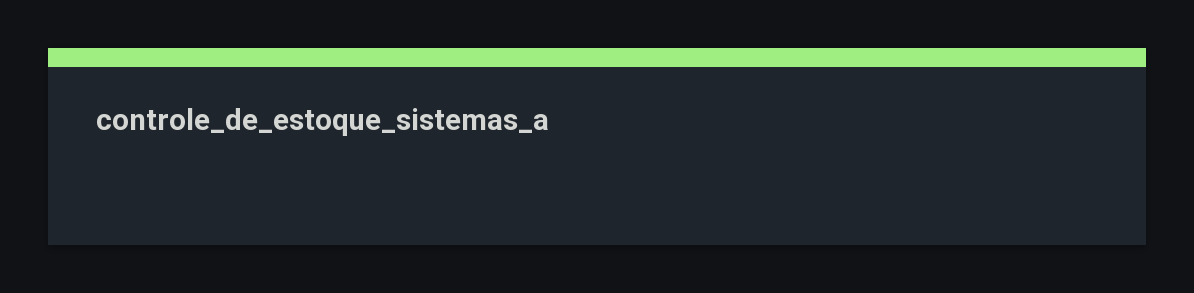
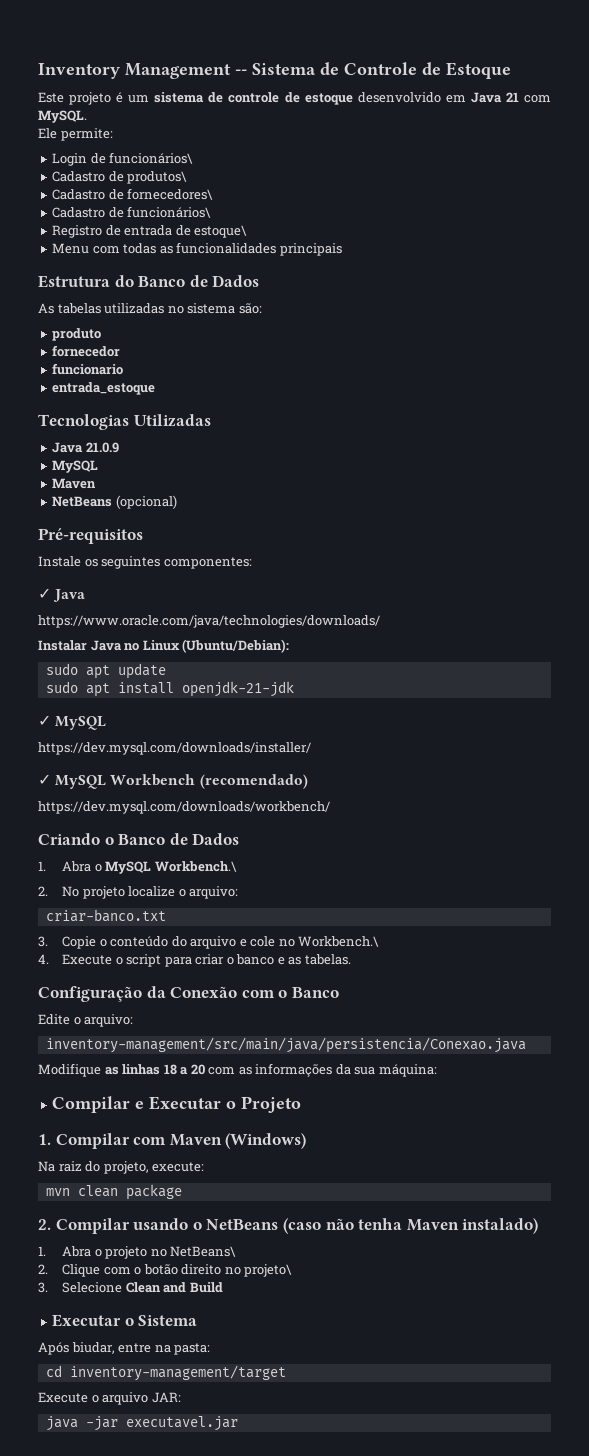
[96,108,549,136] controle_de_estoque_sistemas_a -> [38,62,511,79] [38,92,552,105] [38,110,87,123] [38,128,113,141] [52,152,194,166] [52,171,188,184] [52,188,214,200] [52,206,212,218] [52,225,248,238] [52,242,342,256] [38,275,260,288] [38,303,262,314] [52,328,102,341] [52,345,121,357] [52,363,124,375] [52,382,156,395] [38,414,211,430] [52,442,119,453] [52,460,99,473] [52,478,97,489] [52,495,177,509] [38,528,143,544] [38,556,252,569] [38,588,86,602] [38,615,380,628] [38,639,290,653] [45,663,166,679] [45,681,294,697] [38,715,107,730] [38,742,311,755] [38,774,308,789] [38,801,330,814] [38,833,240,845] [38,861,237,874] [38,886,239,899] [45,909,166,922] [38,936,380,949] [38,954,351,967] [38,986,339,1002] [38,1014,134,1027] [45,1037,526,1053] [38,1063,437,1077] [52,1096,302,1113] [38,1133,307,1149] [38,1161,205,1174] [45,1184,182,1200] [38,1218,539,1234] [38,1246,237,1259] [38,1264,293,1277] [38,1282,223,1293] [52,1314,198,1327] [38,1342,211,1355] [45,1365,286,1381] [38,1392,181,1405] [45,1416,238,1431] Inventory Management -- Sistema de Controle de Estoque // Este projeto é um sistema de controle de estoque desenvolvido em Java 21 com MySQL. // Ele permite: // Login de funcionários\ // Cadastro de produtos\ // Cadastro de fornecedores\ // Cadastro de funcionários\ // Registro de entrada de estoque\ // Menu com todas as funcionalidades principais // Estrutura do Banco de Dados // As tabelas utilizadas no sistema são: // produto // fornecedor // funcionario // entrada_estoque // Tecnologias Utilizadas // Java 21.0.9 // MySQL // Maven // NetBeans (opcional) // Pré-requisitos // Instale os seguintes componentes: // ✓ Java // https://www.oracle.com/java/technologies/downloads/ // Instalar Java no Linux (Ubuntu/Debian): // sudo apt update // sudo apt install openjdk-21-jdk // ✓ MySQL // https://dev.mysql.com/downloads/installer/ // ✓ MySQL Workbench (recomendado) // https://dev.mysql.com/downloads/workbench/ // Criando o Banco de Dados // 1. Abra o MySQL Workbench.\ // 2. No projeto localize o arquivo: // criar-banco.txt // 3. Copie o conteúdo do arquivo e cole no Workbench.\ // 4. Execute o script para criar o banco e as tabelas. // Configuração da Conexão com o Banco // Edite o arquivo: // inventory-management/src/main/java/persistencia/Conexao.java // Modifique as linhas 18 a 20 com as informações da sua máquina: // Compilar e Executar o Projeto // 1. Compilar com Maven (Windows) // Na raiz do projeto, execute: // mvn clean package // 2. Compilar usando o NetBeans (caso não tenha Maven instalado) // 1. Abra o projeto no NetBeans\ // 2. Clique com o botão direito no projeto\ // 3. Selecione Clean and Build // Executar o Sistema // Após biudar, entre na pasta: // cd inventory-management/target // Execute o arquivo JAR: // java -jar executavel.jar

